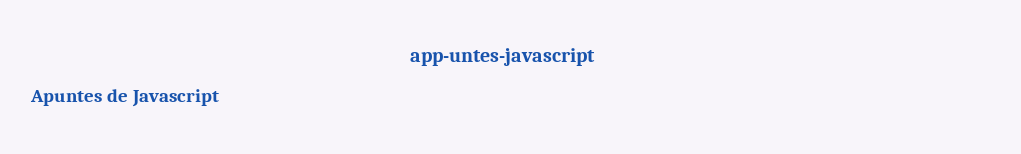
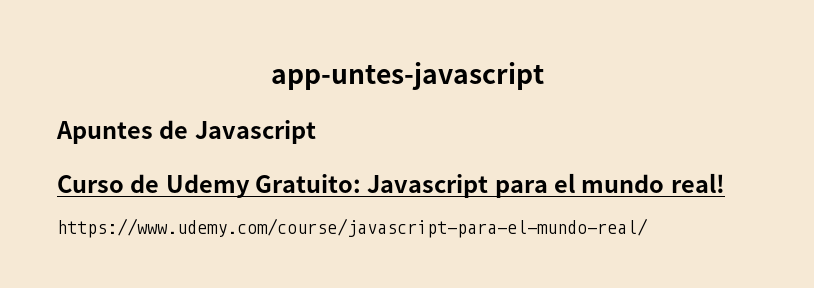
(219, 98) none -> [57,173,725,198] [57,218,648,238] // Curso de Udemy Gratuito: Javascript para el mundo real! // https://www.udemy.com/course/javascript-para-el-mundo-real/

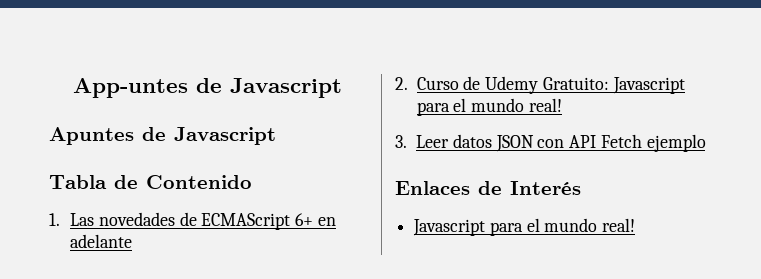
[270,62,544,90] app-untes-javascript -> [73,78,342,98] App-untes de Javascript
(316, 132) none -> [49,175,252,189] [49,212,336,230] [70,234,133,248] [395,77,408,90] Tabla de Contenido // 1. Las novedades de ECMAScript 6+ en adelante // 2.
[57,218,648,238] https://www.udemy.com/course/javascript-para-el-mundo-real/ -> [395,134,706,152] [395,181,581,195] [413,218,636,236] 3. Leer datos JSON con API Fetch ejemplo // Enlaces de Interés // Javascript para el mundo real!

